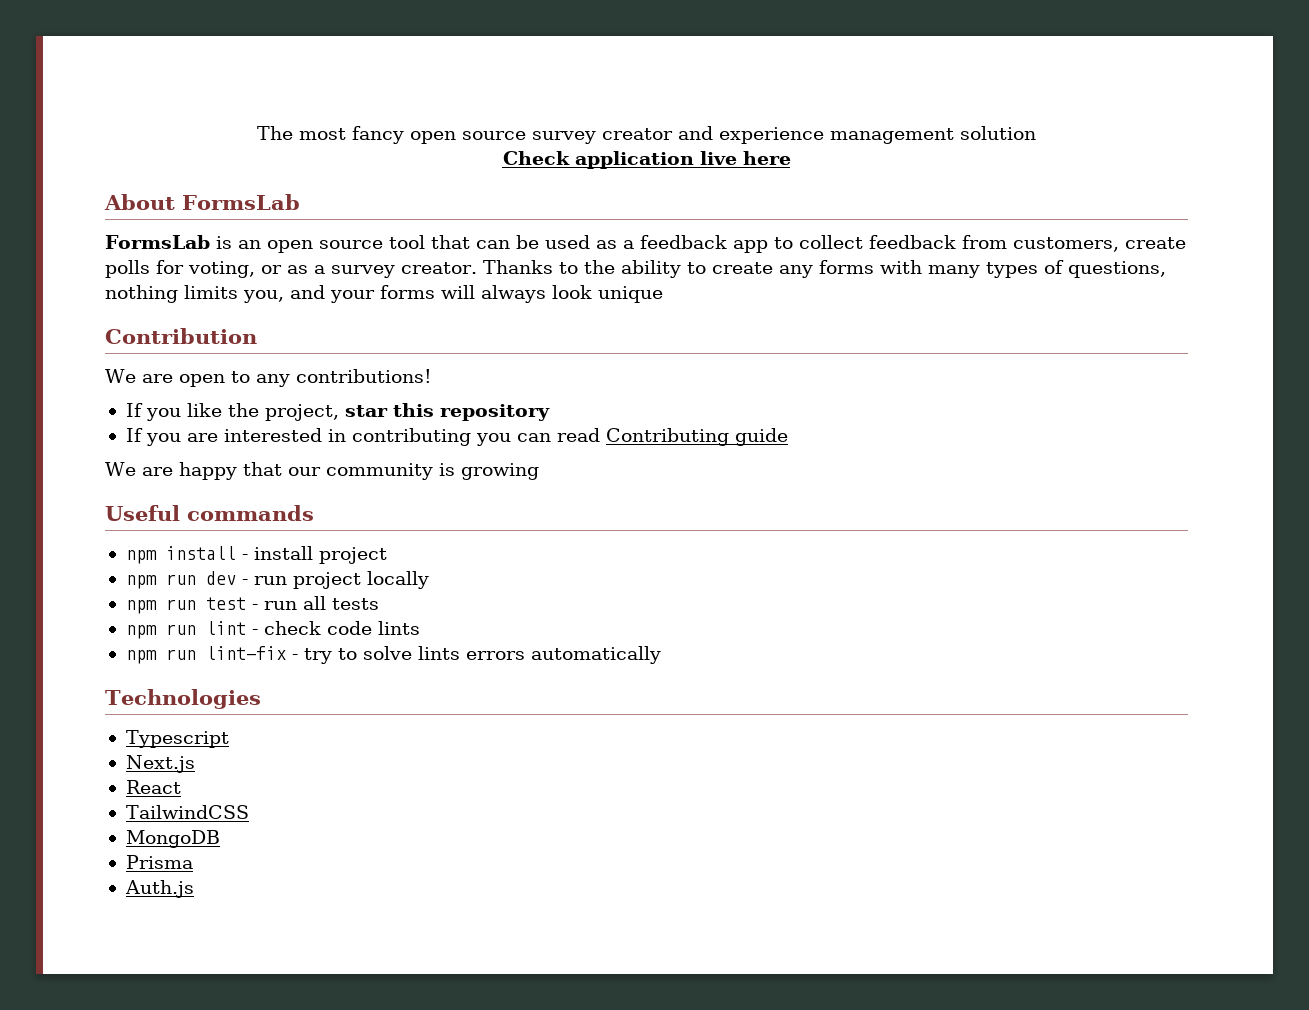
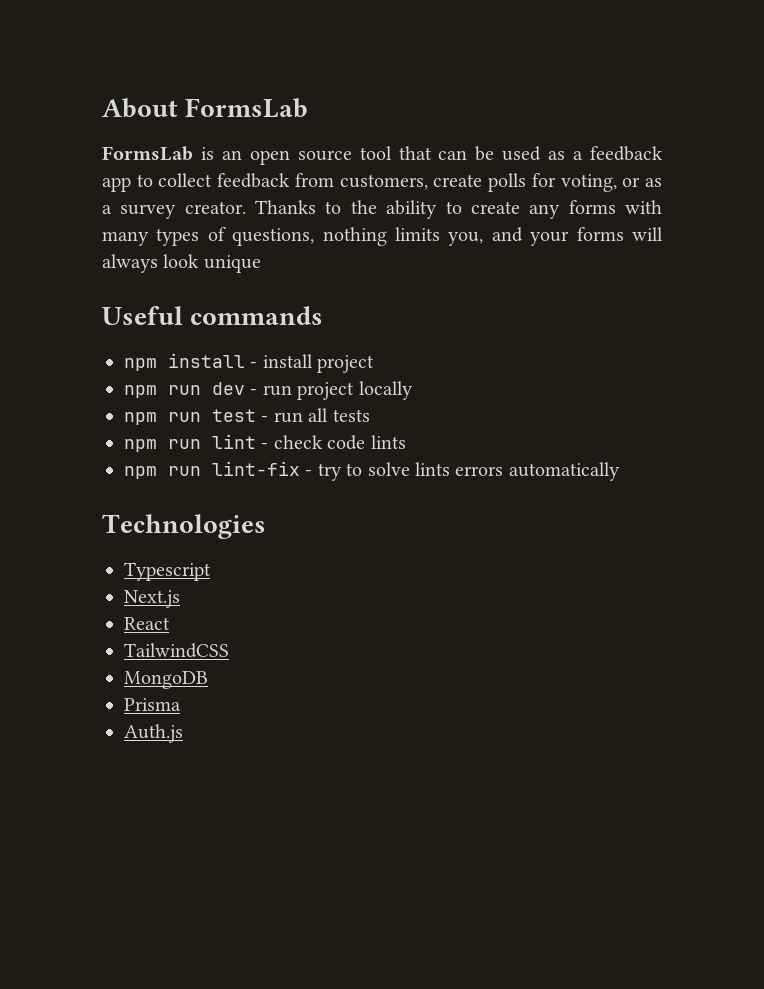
[257,126,1036,144] [502,151,791,169] The most fancy open source survey creator and experience management solution // Check application live here // -> (102, 108) none
[105,328,257,344] [105,369,432,387] [125,403,550,421] [125,428,788,446] [105,462,539,480] // Contribution // We are open to any contributions! // If you like the project, star this repository // If you are interested in contributing you can read Contributing guide // We are happy that our community is growing -> (261, 264) none

